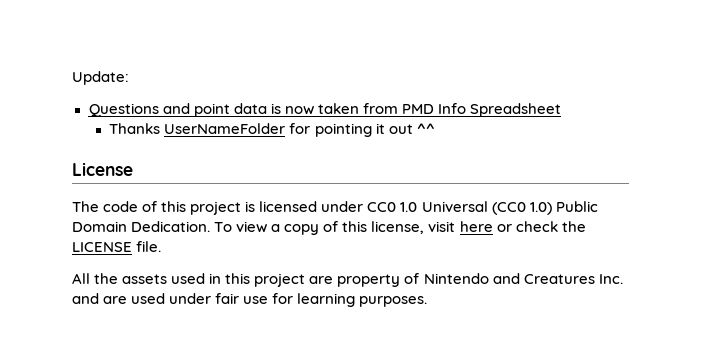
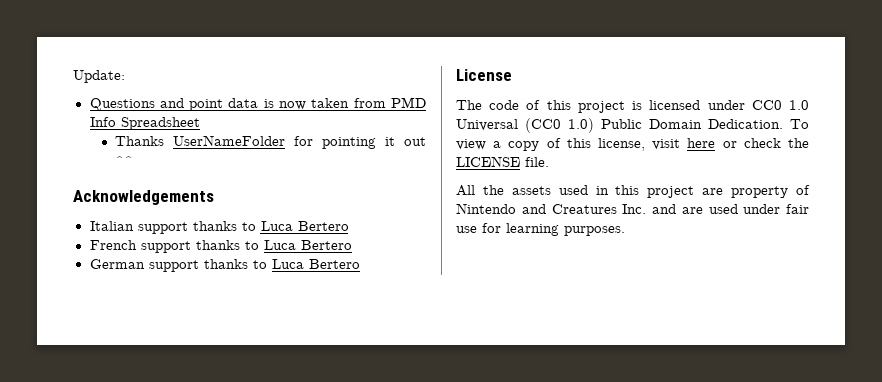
(435, 128) none -> [73,190,214,205] [89,221,349,234] [89,240,352,253] [89,259,360,272] // Acknowledgements // Italian support thanks to Luca Bertero // French support thanks to Luca Bertero // German support thanks to Luca Bertero

